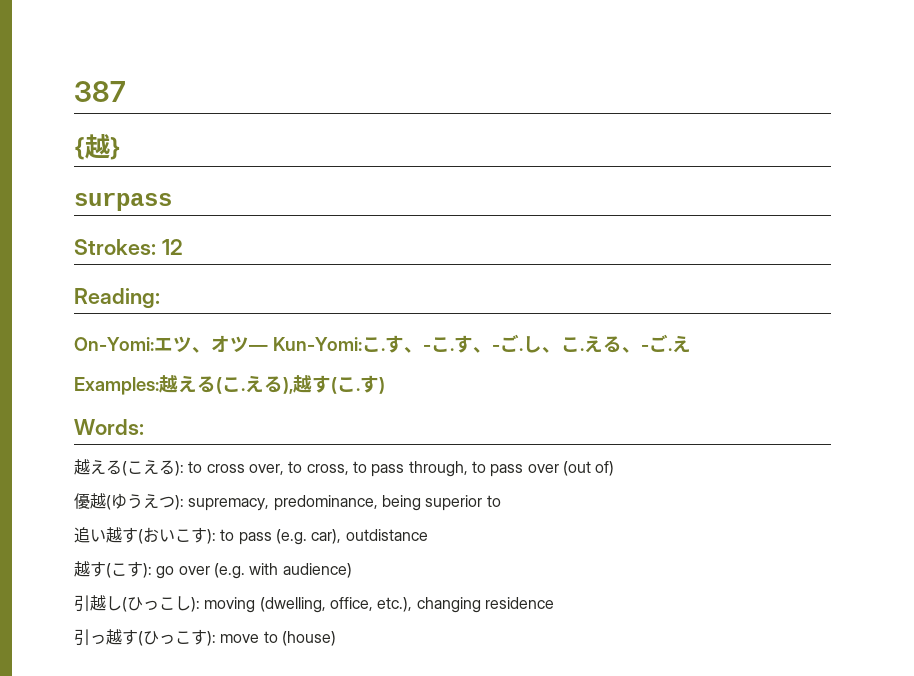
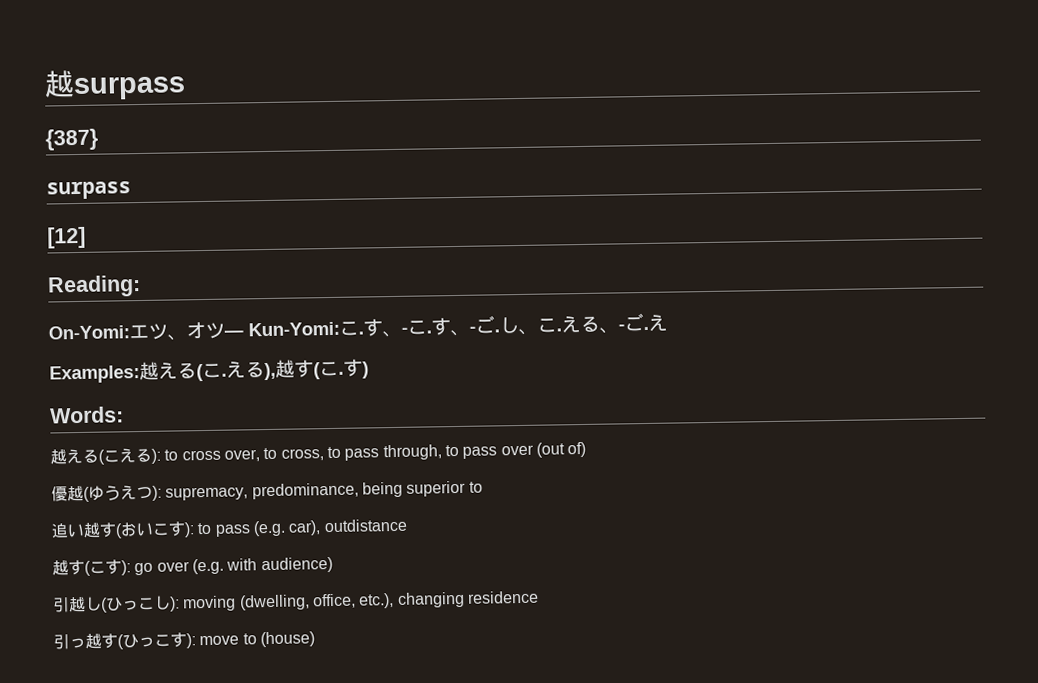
[74,81,126,102] [74,134,121,160] [74,192,172,211] [74,239,183,255] 387 // {越} // surpass // Strokes: 12 -> [44,70,186,101] [45,128,99,151] [46,181,131,200] [47,226,86,249] 越surpass // {387} // surpass // [12]

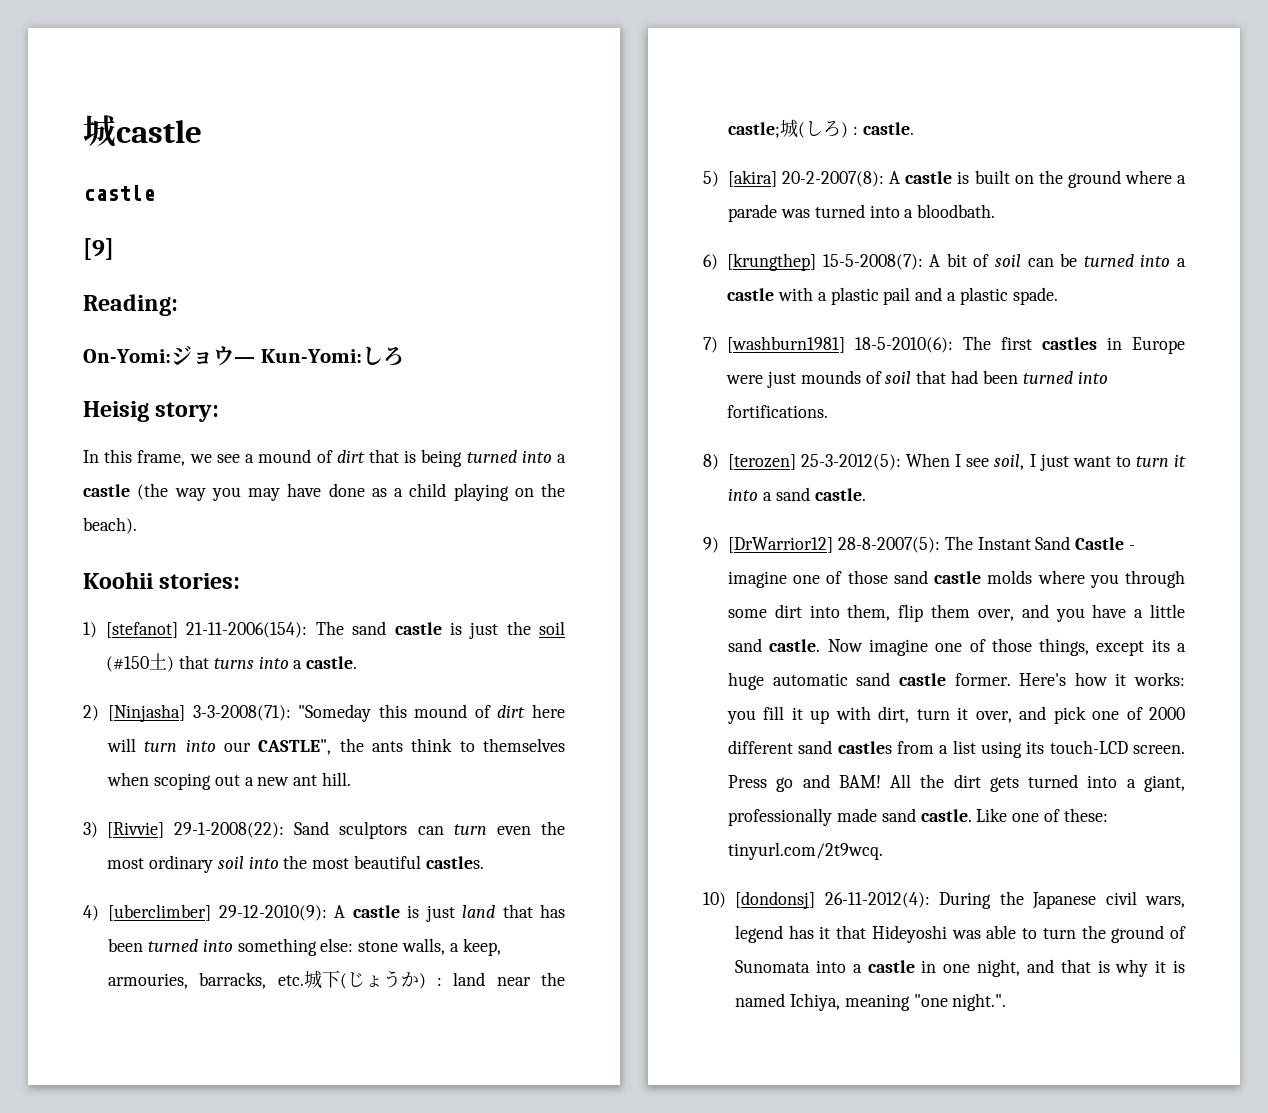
[44,70,186,101] [45,128,99,151] [46,181,131,200] [47,226,86,249] [47,275,141,298] [48,313,668,341] [49,358,369,384] [49,406,124,424] [50,441,587,465] [51,480,483,502] [51,518,407,539] [52,556,333,576] [53,590,539,613] [53,631,315,650] 越surpass // {387} // surpass // [12] // Reading: // On-Yomi:エツ、オツ— Kun-Yomi:こ.す、-こ.す、-ご.し、こ.える、-ご.え // Examples:越える(こ.える),越す(こ.す) // Words: // 越える(こえる): to cross over, to cross, to pass through, to pass over (out of) // 優越(ゆうえつ): supremacy, predominance, being superior to // 追い越す(おいこす): to pass (e.g. car), outdistance // 越す(こす): go over (e.g. with audience) // 引越し(ひっこし): moving (dwelling, office, etc.), changing residence // 引っ越す(ひっこす): move to (house) -> [83,115,202,148] [83,185,155,201] [83,238,114,260] [83,294,178,316] [83,345,404,366] [83,401,220,422] [83,449,567,467] [83,483,565,501] [83,517,137,534] [83,572,241,589] [83,621,565,639] [106,653,358,672] [83,704,565,722] [107,738,565,755] [107,772,352,790] [83,821,566,839] [107,855,485,873] [83,904,565,922] [108,938,501,956] [108,970,565,989] [728,119,914,138] [703,170,1186,188] [728,204,996,222] [703,253,1186,271] [727,287,1058,305] [703,336,1185,354] [726,370,1108,388] [727,405,828,418] [703,453,1187,471] [728,487,866,501] [703,536,1136,553] [728,570,1185,588] [728,604,1185,622] [728,638,1186,656] [728,672,1185,690] [727,706,1185,724] [728,740,1185,758] [728,774,1185,792] [728,808,1109,826] [728,842,883,860] [703,891,1185,909] [735,925,1186,943] [735,959,1185,977] [735,993,1007,1011] 城castle // castle // [9] // Reading: // On-Yomi:ジョウ— Kun-Yomi:しろ // Heisig story: // In this frame, we see a mound of dirt that is being turned into a castle (the way you may have done as a child playing on the beach). // Koohii stories: // 1) [stefanot] 21-11-2006(154): The sand castle is just the soil (#150土) that turns into a castle. // 2) [Ninjasha] 3-3-2008(71): "Someday this mound of dirt here will turn into our CASTLE", the ants think to themselves when scoping out a new ant hill. // 3) [Rivvie] 29-1-2008(22): Sand sculptors can turn even the most ordinary soil into the most beautiful castles. // 4) [uberclimber] 29-12-2010(9): A castle is just land that has been turned into something else: stone walls, a keep, armouries, barracks, etc.城下(じょうか) : land near the castle;城(しろ) : castle. // 5) [akira] 20-2-2007(8): A castle is built on the ground where a parade was turned into a bloodbath. // 6) [krungthep] 15-5-2008(7): A bit of soil can be turned into a castle with a plastic pail and a plastic spade. // 7) [washburn1981] 18-5-2010(6): The first castles in Europe were just mounds of soil that had been turned into fortifications. // 8) [terozen] 25-3-2012(5): When I see soil, I just want to turn it into a sand castle. // 9) [DrWarrior12] 28-8-2007(5): The Instant Sand Castle - imagine one of those sand castle molds where you through some dirt into them, flip them over, and you have a little sand castle. Now imagine one of those things, except its a huge automatic sand castle former. Here's how it works: you fill it up with dirt, turn it over, and pick one of 2000 different sand castles from a list using its touch-LCD screen. Press go and BAM! All the dirt gets turned into a giant, professionally made sand castle. Like one of these: tinyurl.com/2t9wcq. // 10) [dondonsj] 26-11-2012(4): During the Japanese civil wars, legend has it that Hideyoshi was able to turn the ground of Sunomata into a castle in one night, and that is why it is named Ichiya, meaning "one night.".

